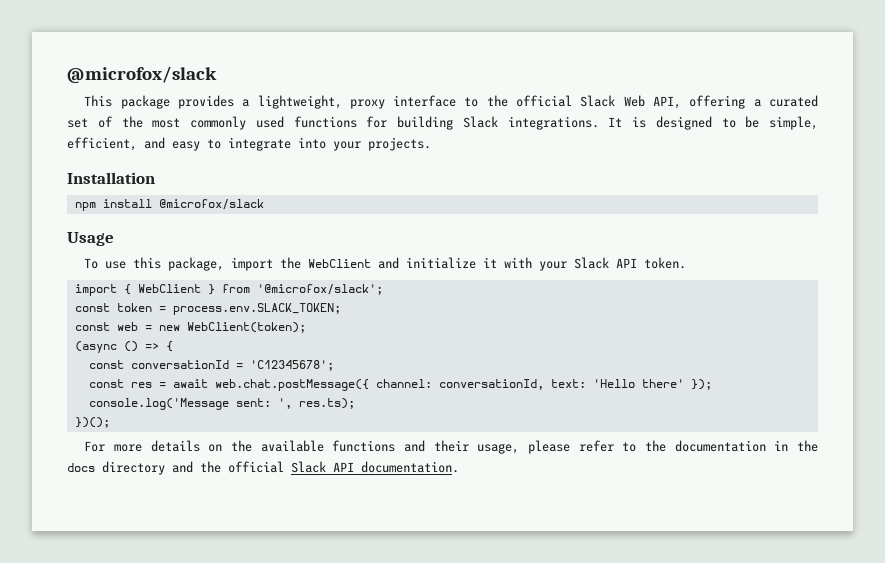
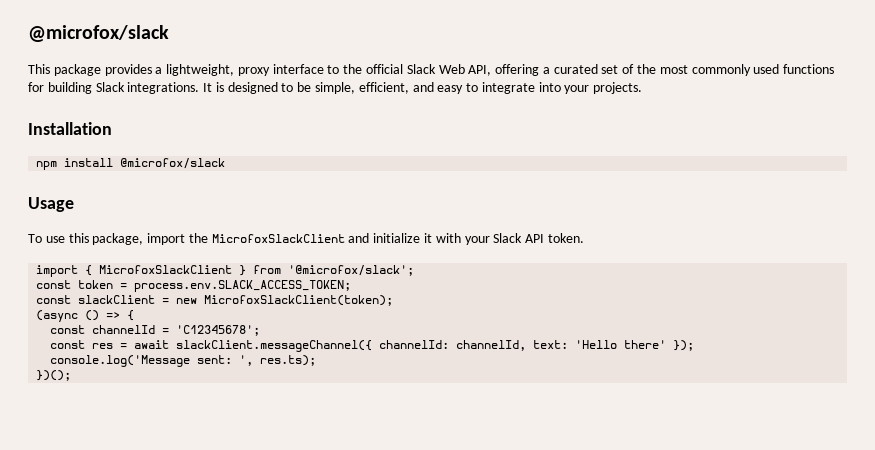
[308,259,372,268] WebClient -> [211,234,345,243] MicrofoxSlackClient
[137,284,201,293] WebClient -> [99,265,233,274] MicrofoxSlackClient
[172,303,341,315] [74,322,138,331] process.env.SLACK_TOKEN; // const web -> [134,280,352,292] [36,295,156,304] process.env.SLACK_ACCESS_TOKEN; // const slackClient
[186,322,306,333] WebClient(token); -> [204,295,394,306] MicrofoxSlackClient(token);
[130,360,229,369] conversationId -> [92,325,156,334] channelId
[214,379,544,391] web.chat.postMessage({ channel: conversationId, -> [176,340,527,352] slackClient.messageChannel({ channelId: channelId,
[84,440,818,454] [67,461,459,475] // For more details on the available functions and their usage, please refer to the documentation in the docs directory and the official Slack API documentation. -> (72, 375) none

